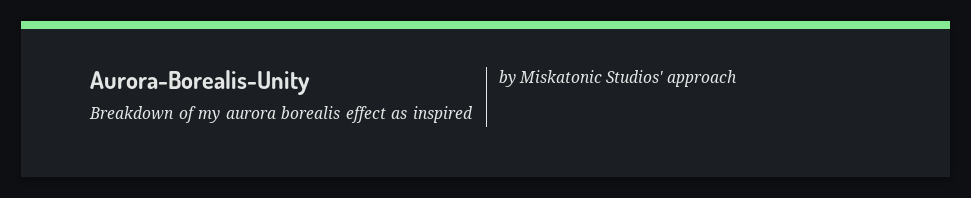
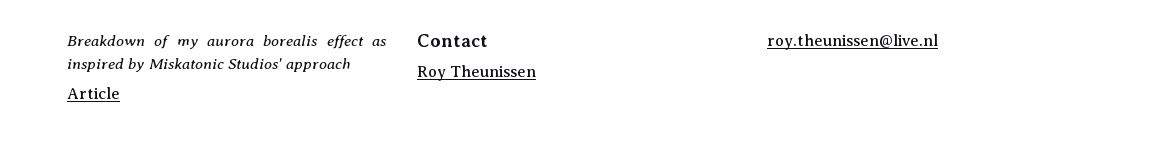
[90,70,310,95] Aurora-Borealis-Unity // -> (67, 40) none
(737, 78) none -> [67,87,120,99] [417,34,488,47] [417,65,537,81] [767,34,938,50] // Article // Contact // Roy Theunissen // roy.theunissen@live.nl

